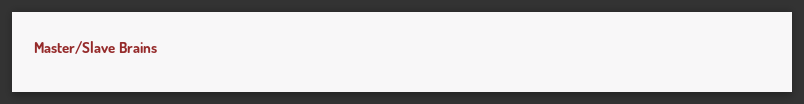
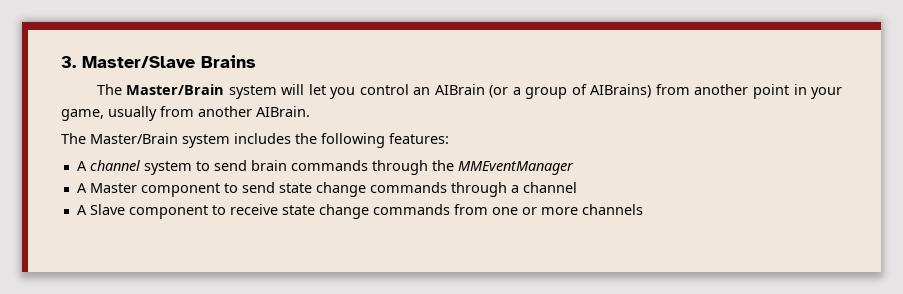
(34, 47) none -> [61,56,76,68] 3.
(158, 47) none -> [96,84,842,99] [61,106,310,121] [61,133,449,148] [76,160,574,175] [76,182,577,197] [76,204,643,219] // The Master/Brain system will let you control an AIBrain (or a group of AIBrains) from another point in your game, usually from another AIBrain. // The Master/Brain system includes the following features: // A channel system to send brain commands through the MMEventManager // A Master component to send state change commands through a channel // A Slave component to receive state change commands from one or more channels

